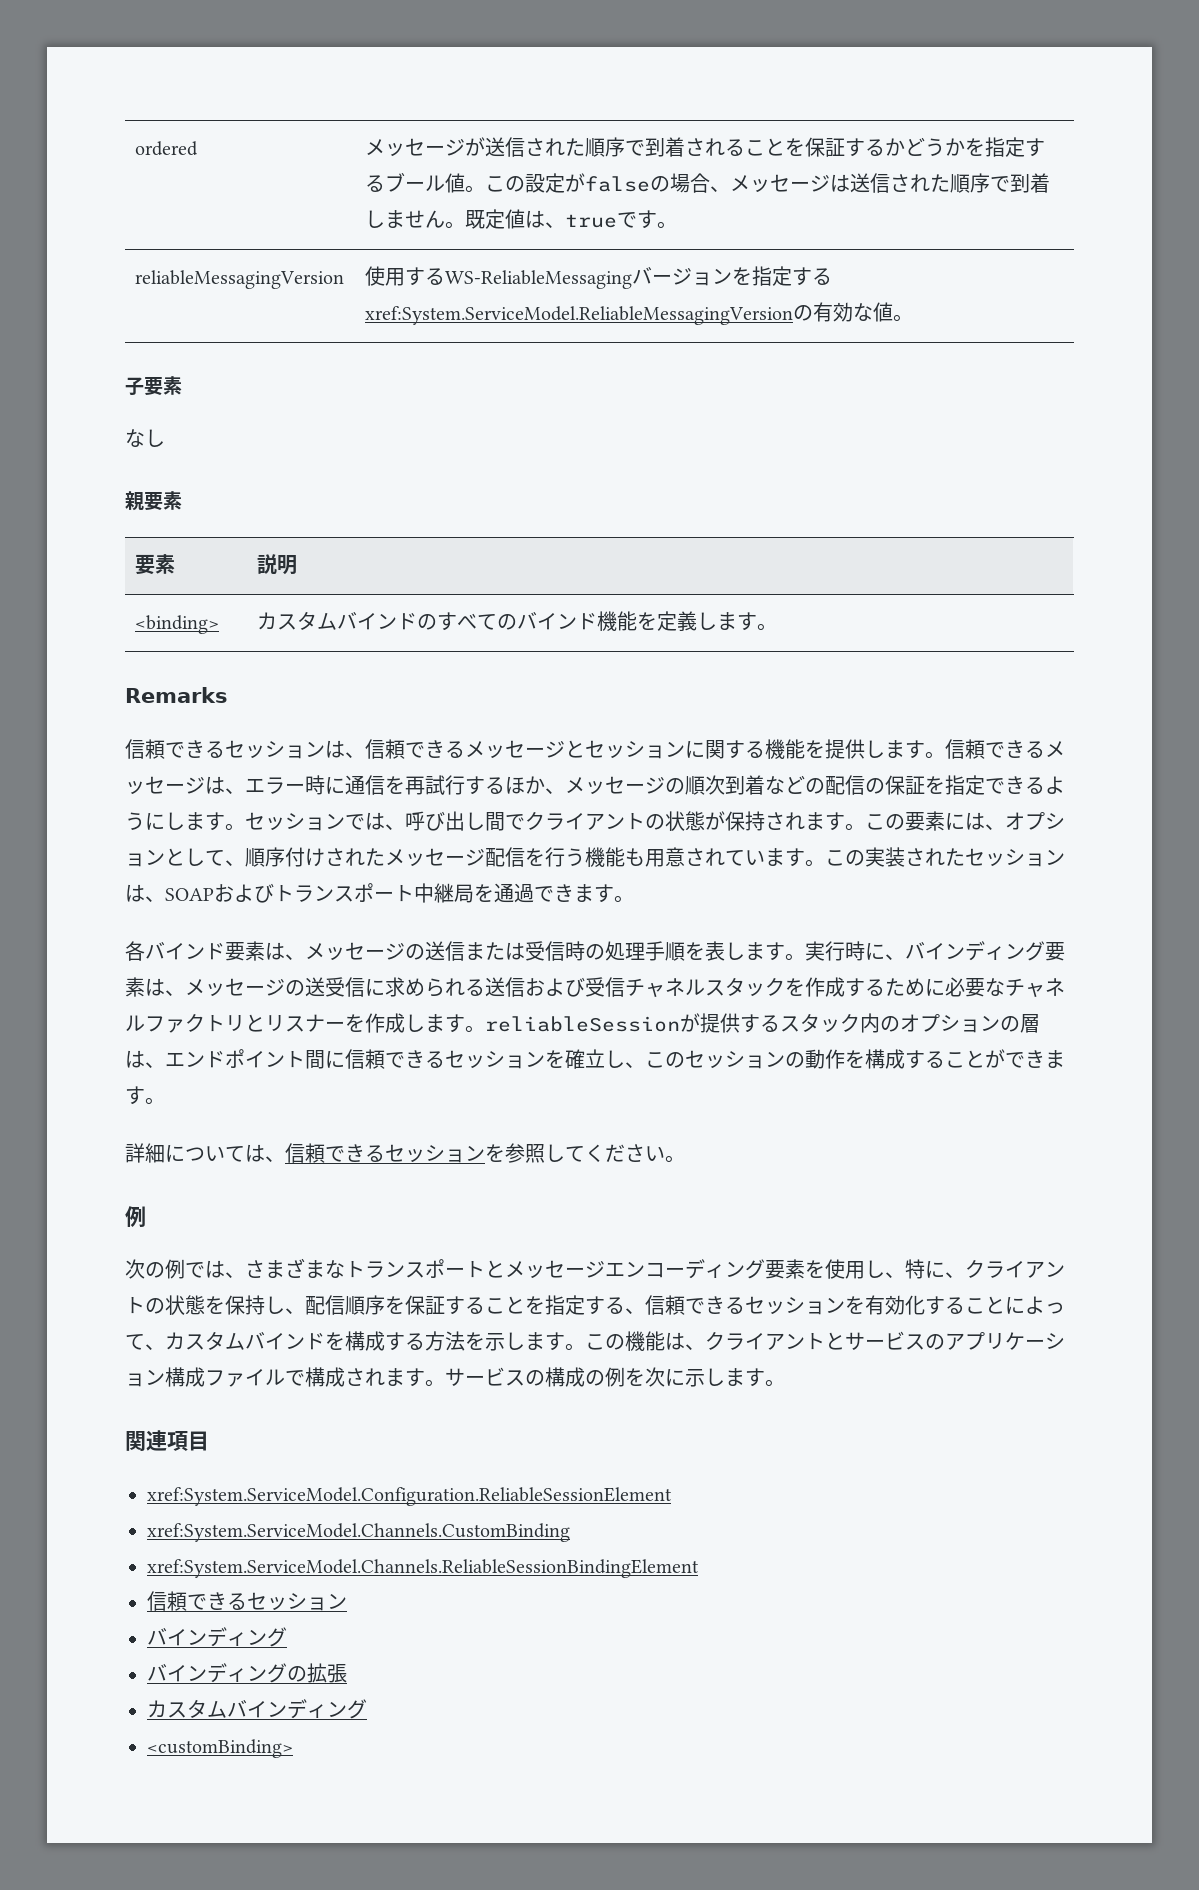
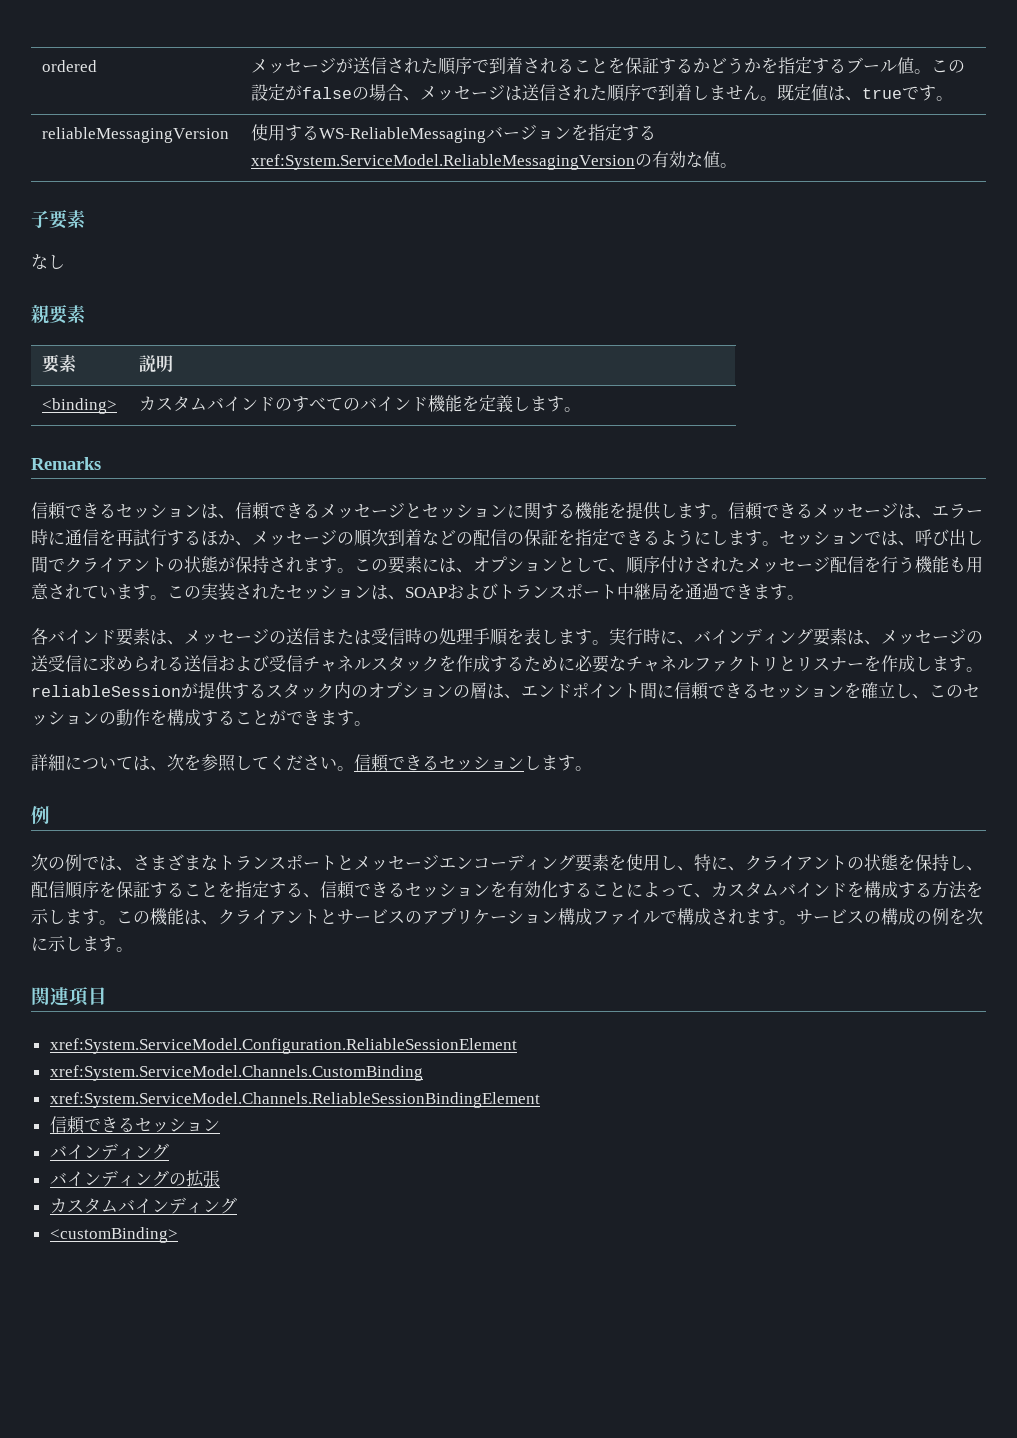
[285,1143,665,1163] 信頼できるセッションを参照してください -> [167,754,575,772] 次を参照してください。信頼できるセッションします

